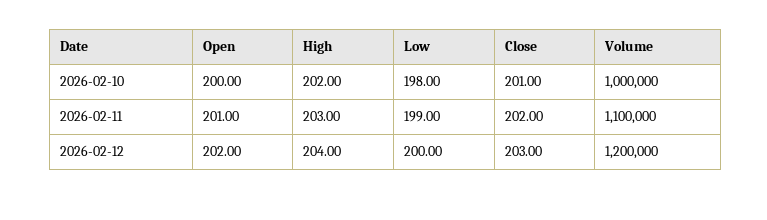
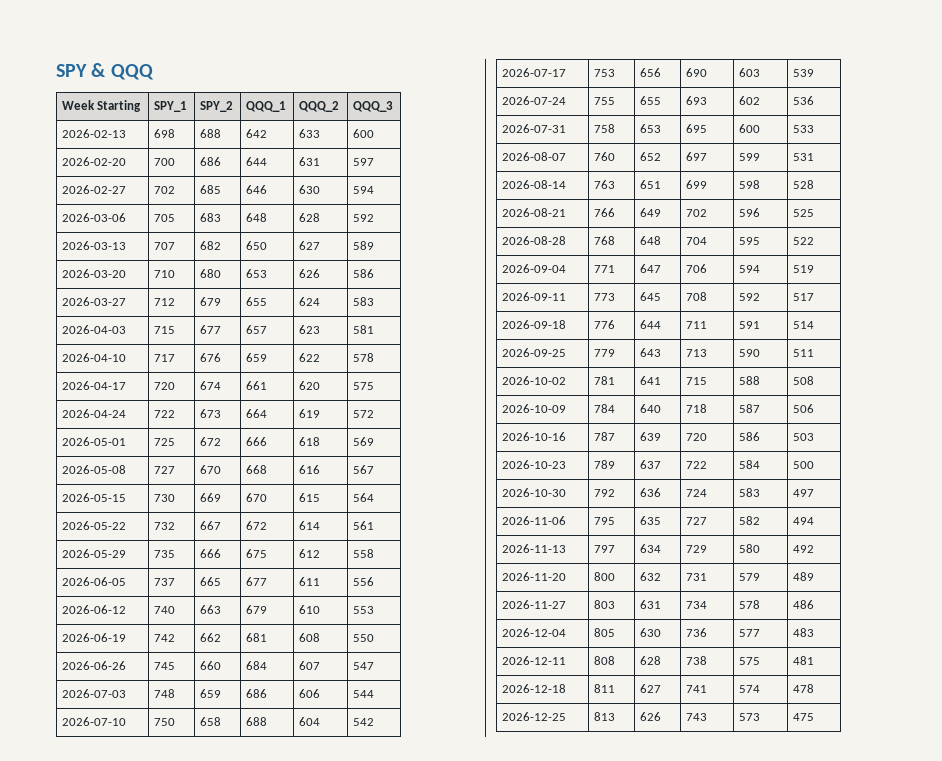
[60,41,89,51] [203,41,237,54] [303,40,334,54] [404,41,431,51] [505,40,538,51] [604,40,654,51] [60,75,125,86] [203,76,242,86] [303,76,342,86] [404,76,441,87] [505,76,542,86] [605,76,659,89] [60,110,124,121] [203,111,240,121] [303,111,341,121] [404,111,441,122] [505,111,544,121] [605,111,657,124] [60,145,125,156] [203,146,242,156] [303,146,342,156] [404,146,443,156] [505,146,543,156] [605,146,659,159] Date | Open | High | Low | Close | Volume // 2026-02-10 | 200.00 | 202.00 | 198.00 | 201.00 | 1,000,000 // 2026-02-11 | 201.00 | 203.00 | 199.00 | 202.00 | 1,100,000 // 2026-02-12 | 202.00 | 204.00 | 200.00 | 203.00 | 1,200,000 -> [56,63,154,80] [62,100,142,112] [154,101,188,112] [200,101,234,112] [246,101,287,112] [299,101,340,112] [353,101,394,112] [62,129,127,138] [154,129,176,138] [200,129,222,138] [246,129,268,138] [299,129,321,138] [353,129,375,138] [62,157,127,166] [154,158,176,166] [200,157,222,166] [246,157,268,166] [299,157,321,166] [353,158,375,166] [62,185,127,194] [154,186,176,194] [200,185,222,194] [246,185,268,194] [299,185,321,194] [353,186,375,194] [62,213,127,222] [154,214,176,222] [200,213,222,222] [246,213,268,222] [299,213,321,222] [353,214,375,222] [62,241,127,250] [154,242,176,250] [200,241,222,250] [246,241,268,250] [299,241,321,250] [353,241,375,250] [62,269,127,278] [154,270,176,278] [200,269,222,278] [246,269,268,278] [299,269,321,278] [353,269,375,278] [62,297,127,306] [154,298,176,306] [200,297,222,306] [246,297,268,306] [299,297,321,306] [353,297,375,306] [62,325,127,334] [154,326,176,334] [200,325,222,334] [246,325,268,334] [299,325,321,334] [353,325,375,334] [62,353,127,362] [154,354,176,362] [200,353,222,362] [246,353,268,362] [299,353,321,362] [353,353,375,362] [62,381,127,390] [154,382,176,390] [200,381,222,390] [246,381,268,390] [299,381,321,390] [353,382,375,390] [62,409,127,418] [154,410,176,418] [200,409,222,418] [246,409,268,418] [299,409,321,418] [353,410,375,418] [62,437,127,446] [154,438,176,446] [200,437,222,446] [246,437,268,446] [299,437,321,446] [353,437,375,446] [62,465,127,474] [154,466,176,474] [200,465,222,474] [246,465,268,474] [299,465,321,474] [353,465,375,474] [62,493,127,502] [154,494,176,502] [200,493,222,502] [246,493,268,502] [299,493,321,502] [353,493,375,502] [62,521,127,530] [154,522,176,530] [200,521,222,530] [246,521,268,530] [299,521,321,530] [353,521,375,530] [62,549,127,558] [154,550,176,558] [200,549,222,558] [246,549,268,558] [299,549,321,558] [353,549,375,558] [62,577,127,586] [154,578,176,586] [200,577,222,586] [246,577,268,586] [299,577,321,586] [353,577,375,586] [62,605,127,614] [154,606,176,614] [200,605,222,614] [246,605,268,614] [299,605,321,614] [353,606,375,614] [62,633,127,642] [154,634,176,642] [200,633,222,642] [246,633,268,642] [299,633,321,642] [353,634,375,642] [62,661,127,670] [154,662,176,670] [200,661,222,670] [246,661,268,670] [299,661,321,670] [353,662,375,670] [62,689,127,698] [154,689,176,698] [200,689,222,698] [246,689,268,698] [299,689,321,698] [353,690,375,698] [62,717,127,726] [154,718,176,726] [200,717,222,726] [246,717,268,726] [299,717,321,726] [353,718,375,726] [502,68,567,77] [594,69,616,77] [640,68,662,77] [686,68,708,77] [739,68,761,77] [793,69,815,77] [502,96,567,105] [594,97,616,105] [640,96,662,105] [686,96,708,105] [739,96,761,105] [793,96,815,105] [502,124,567,133] [594,124,616,133] [640,124,662,133] [686,124,708,133] [739,124,761,133] [793,125,815,133] [502,152,567,161] [594,152,616,161] [640,152,662,161] [686,152,708,161] [739,153,761,161] [793,153,815,161] [502,180,567,189] [594,180,616,189] [640,180,662,189] [686,180,708,189] [739,180,761,189] [793,180,815,189] [502,208,567,217] [594,208,616,217] [640,208,662,217] [686,209,708,217] [739,208,761,217] [793,209,815,217] [502,236,567,245] [594,236,616,245] [640,236,662,245] [686,237,708,245] [739,237,761,245] [793,237,815,245] [502,264,567,273] [594,265,616,273] [640,264,662,273] [686,264,708,273] [739,265,761,273] [793,265,815,273] [502,292,567,301] [594,293,616,301] [640,292,662,301] [686,292,708,301] [739,293,761,301] [793,293,815,301] [502,320,567,329] [594,320,616,329] [640,320,662,329] [686,321,708,329] [739,321,761,329] [793,321,815,329] [502,348,567,357] [594,349,616,357] [640,348,662,357] [686,349,708,357] [739,349,761,357] [793,349,815,357] [502,376,567,385] [594,376,616,385] [640,376,662,385] [686,377,708,385] [739,376,761,385] [793,376,815,385] [502,404,567,413] [594,404,616,413] [640,404,662,413] [686,404,708,413] [739,404,761,413] [793,404,815,413] [502,432,567,441] [594,432,616,441] [640,432,662,441] [686,433,708,441] [739,432,761,441] [793,433,815,441] [502,460,567,469] [594,460,616,469] [640,460,662,469] [686,461,708,469] [739,460,761,469] [793,461,815,469] [502,488,567,497] [594,489,616,497] [640,488,662,497] [686,489,708,497] [739,488,761,497] [793,489,815,497] [502,516,567,525] [594,517,616,525] [640,516,662,525] [686,517,708,525] [739,516,761,525] [793,517,815,525] [502,544,567,553] [594,545,616,553] [640,544,662,553] [686,545,708,553] [739,544,761,553] [793,545,815,553] [502,572,567,581] [594,572,616,581] [640,572,662,581] [686,573,708,581] [739,573,761,581] [793,572,815,581] [502,600,567,609] [594,600,616,609] [640,600,662,609] [686,601,708,609] [739,600,761,609] [793,600,815,609] [502,628,567,637] [594,628,616,637] [640,628,662,637] [686,628,708,637] [739,629,761,637] [793,628,815,637] [502,656,567,665] [594,656,616,665] [640,656,662,665] [686,656,708,665] [739,657,761,665] [793,656,815,665] [502,684,567,693] [594,684,616,693] [640,684,662,693] [686,685,708,693] [739,685,761,693] [793,684,815,693] [502,712,567,721] [594,712,616,721] [640,712,662,721] [686,713,708,721] [739,713,761,721] [793,713,815,721] SPY & QQQ // Week Starting | SPY_1 | SPY_2 | QQQ_1 | QQQ_2 | QQQ_3 // 2026-02-13 | 698 | 688 | 642 | 633 | 600 // 2026-02-20 | 700 | 686 | 644 | 631 | 597 // 2026-02-27 | 702 | 685 | 646 | 630 | 594 // 2026-03-06 | 705 | 683 | 648 | 628 | 592 // 2026-03-13 | 707 | 682 | 650 | 627 | 589 // 2026-03-20 | 710 | 680 | 653 | 626 | 586 // 2026-03-27 | 712 | 679 | 655 | 624 | 583 // 2026-04-03 | 715 | 677 | 657 | 623 | 581 // 2026-04-10 | 717 | 676 | 659 | 622 | 578 // 2026-04-17 | 720 | 674 | 661 | 620 | 575 // 2026-04-24 | 722 | 673 | 664 | 619 | 572 // 2026-05-01 | 725 | 672 | 666 | 618 | 569 // 2026-05-08 | 727 | 670 | 668 | 616 | 567 // 2026-05-15 | 730 | 669 | 670 | 615 | 564 // 2026-05-22 | 732 | 667 | 672 | 614 | 561 // 2026-05-29 | 735 | 666 | 675 | 612 | 558 // 2026-06-05 | 737 | 665 | 677 | 611 | 556 // 2026-06-12 | 740 | 663 | 679 | 610 | 553 // 2026-06-19 | 742 | 662 | 681 | 608 | 550 // 2026-06-26 | 745 | 660 | 684 | 607 | 547 // 2026-07-03 | 748 | 659 | 686 | 606 | 544 // 2026-07-10 | 750 | 658 | 688 | 604 | 542 // 2026-07-17 | 753 | 656 | 690 | 603 | 539 // 2026-07-24 | 755 | 655 | 693 | 602 | 536 // 2026-07-31 | 758 | 653 | 695 | 600 | 533 // 2026-08-07 | 760 | 652 | 697 | 599 | 531 // 2026-08-14 | 763 | 651 | 699 | 598 | 528 // 2026-08-21 | 766 | 649 | 702 | 596 | 525 // 2026-08-28 | 768 | 648 | 704 | 595 | 522 // 2026-09-04 | 771 | 647 | 706 | 594 | 519 // 2026-09-11 | 773 | 645 | 708 | 592 | 517 // 2026-09-18 | 776 | 644 | 711 | 591 | 514 // 2026-09-25 | 779 | 643 | 713 | 590 | 511 // 2026-10-02 | 781 | 641 | 715 | 588 | 508 // 2026-10-09 | 784 | 640 | 718 | 587 | 506 // 2026-10-16 | 787 | 639 | 720 | 586 | 503 // 2026-10-23 | 789 | 637 | 722 | 584 | 500 // 2026-10-30 | 792 | 636 | 724 | 583 | 497 // 2026-11-06 | 795 | 635 | 727 | 582 | 494 // 2026-11-13 | 797 | 634 | 729 | 580 | 492 // 2026-11-20 | 800 | 632 | 731 | 579 | 489 // 2026-11-27 | 803 | 631 | 734 | 578 | 486 // 2026-12-04 | 805 | 630 | 736 | 577 | 483 // 2026-12-11 | 808 | 628 | 738 | 575 | 481 // 2026-12-18 | 811 | 627 | 741 | 574 | 478 // 2026-12-25 | 813 | 626 | 743 | 573 | 475

